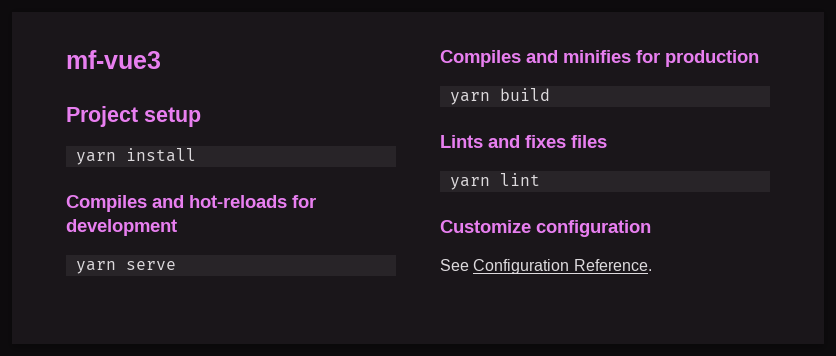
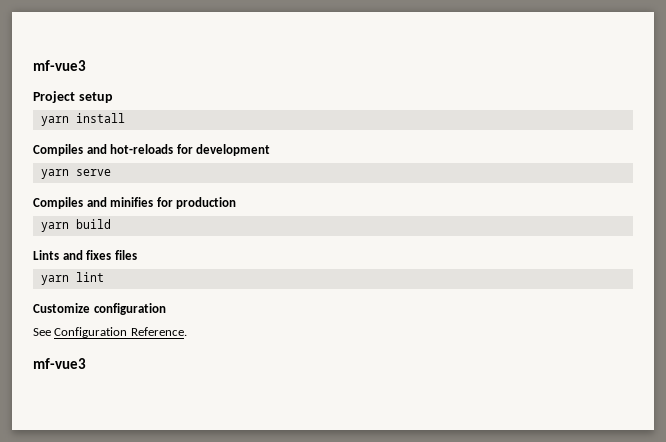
(652, 265) none -> [33,358,86,369] // mf-vue3

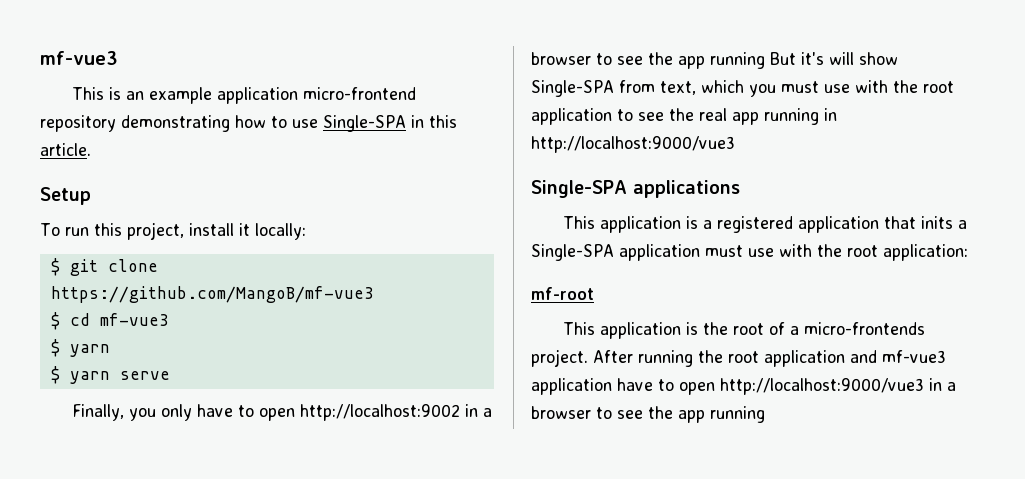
[33,60,86,71] [33,91,113,103] [40,113,125,126] [33,144,271,156] [40,169,111,179] [33,197,237,209] [40,219,111,232] [33,250,137,260] [40,272,104,285] [33,303,166,315] [33,327,187,338] [33,358,86,369] mf-vue3 // Project setup // yarn install // Compiles and hot-reloads for development // yarn serve // Compiles and minifies for production // yarn build // Lints and fixes files // yarn lint // Customize configuration // See Configuration Reference. // mf-vue3 -> [40,51,118,65] [71,87,416,104] [40,115,457,132] [40,143,91,156] [40,187,91,205] [40,222,306,240] [50,258,158,276] [50,286,374,303] [50,312,169,330] [50,339,110,357] [50,366,170,384] [71,404,492,421] [531,52,898,69] [531,80,954,97] [531,108,837,125] [531,136,735,153] [531,180,740,198] [562,216,967,233] [531,244,968,261] [531,287,594,300] [562,322,925,339] [531,349,946,367] [531,378,956,395] [531,406,765,423] mf-vue3 // This is an example application micro-frontend repository demonstrating how to use Single-SPA in this article. // Setup // To run this project, install it locally: // $ git clone https://github.com/MangoB/mf-vue3 // $ cd mf-vue3 // $ yarn // $ yarn serve // Finally, you only have to open http://localhost:9002 in a browser to see the app running But it's will show Single-SPA from text, which you must use with the root application to see the real app running in http://localhost:9000/vue3 // Single-SPA applications // This application is a registered application that inits a Single-SPA application must use with the root application: // mf-root // This application is the root of a micro-frontends project. After running the root application and mf-vue3 application have to open http://localhost:9000/vue3 in a browser to see the app running

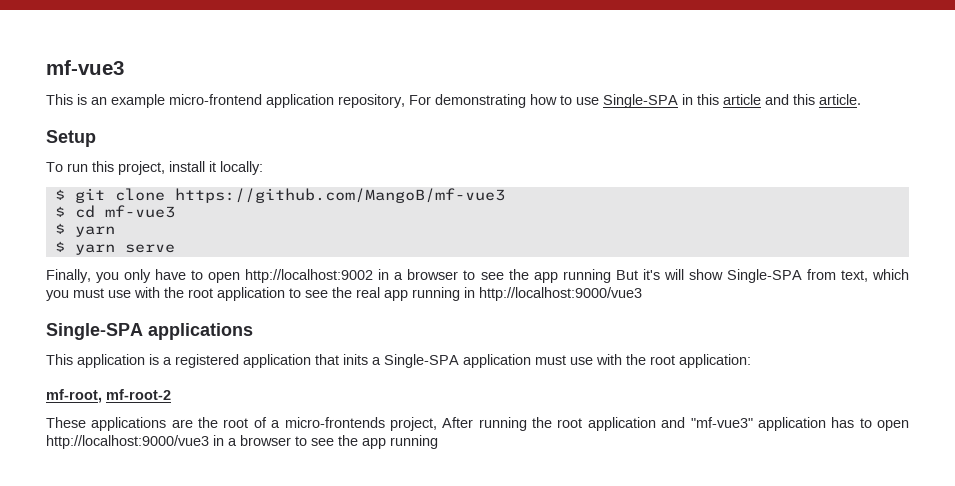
[216,87,416,104] [40,115,116,132] application micro-frontend repository -> [169,94,431,108] micro-frontend application repository, For
(457, 121) none -> [723,94,815,105] article and this
[531,287,594,300] [562,322,698,339] mf-root // This application is -> [46,389,171,403] [46,417,193,431] mf-root, mf-root-2 // These applications are
[531,349,588,367] project. -> [389,417,437,431] project,
[882,350,946,363] [531,378,653,395] mf-vue3 application have -> [690,417,855,431] "mf-vue3" application has

